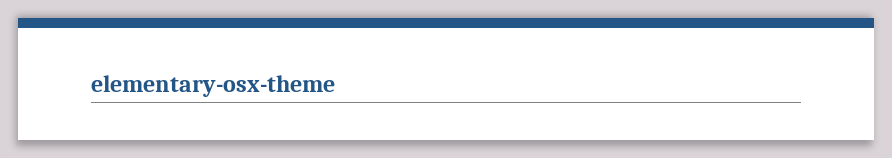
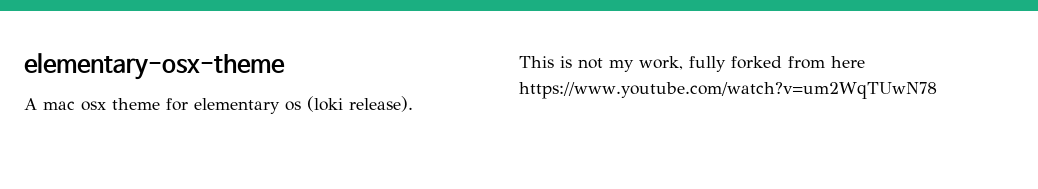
(335, 86) none -> [24,96,413,114] [519,56,865,72] [519,82,937,99] // A mac osx theme for elementary os (loki release). // This is not my work, fully forked from here https://www.youtube.com/watch?v=um2WqTUwN78

